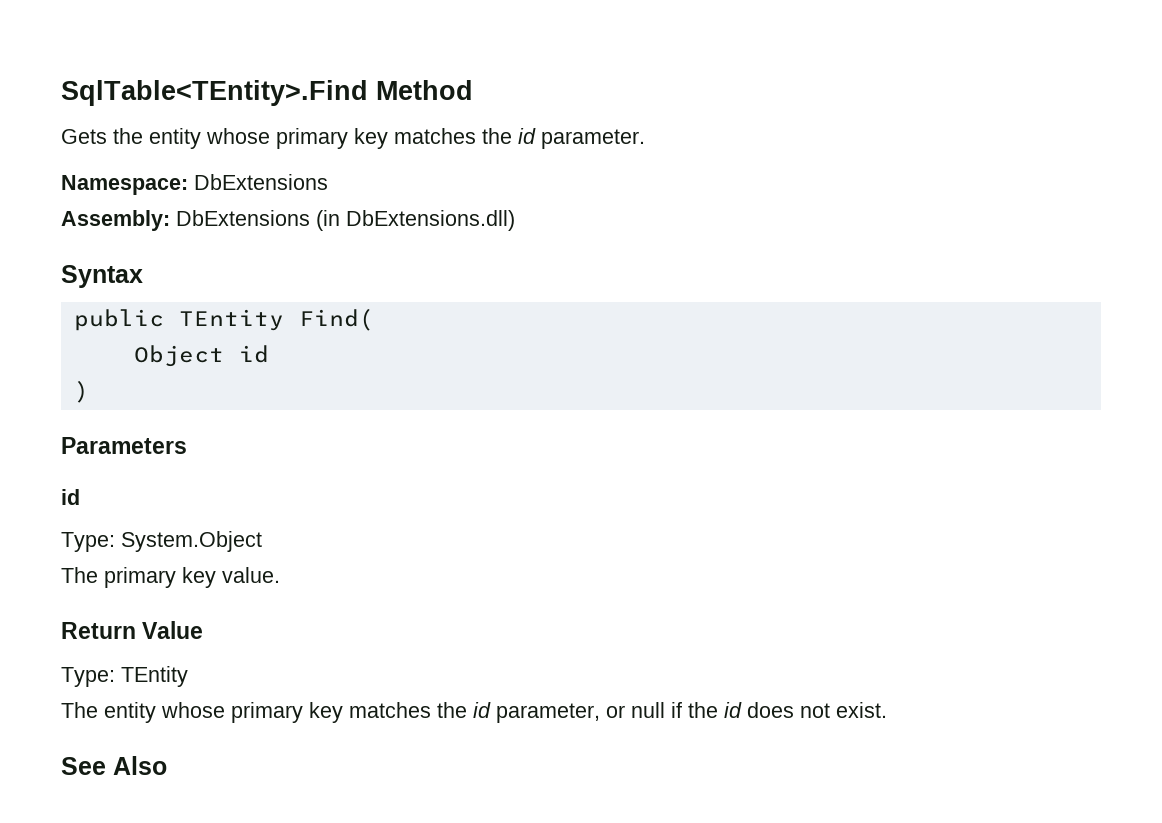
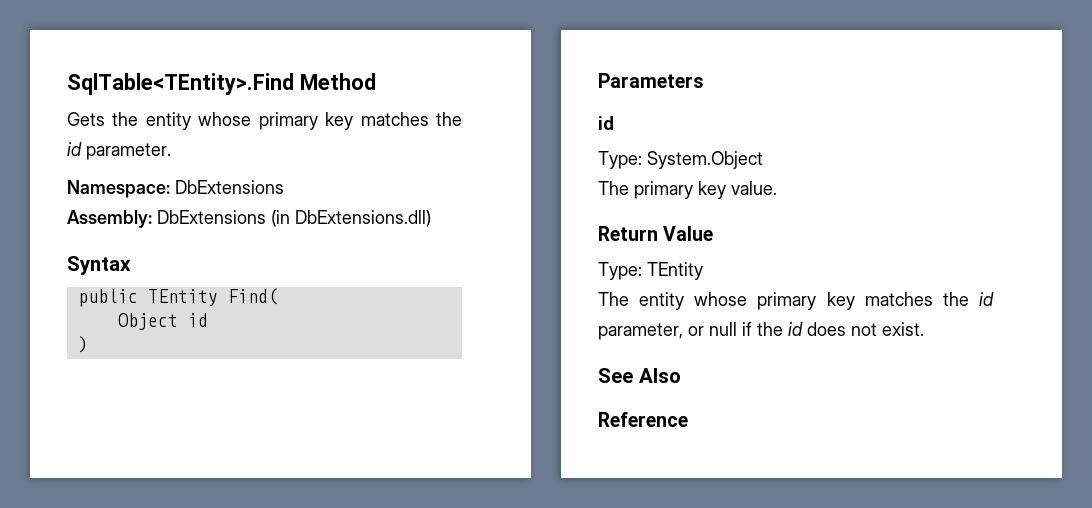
(167, 765) none -> [598,412,688,427] // Reference

